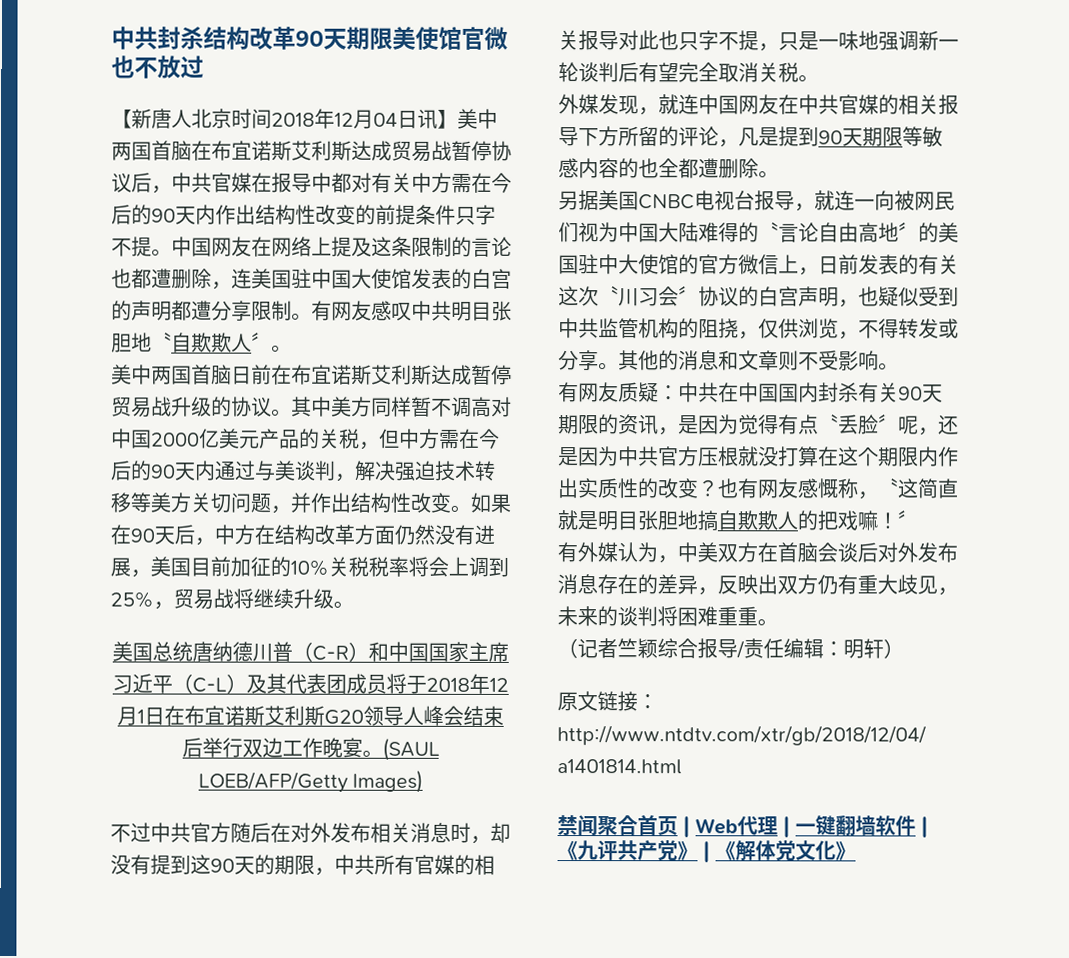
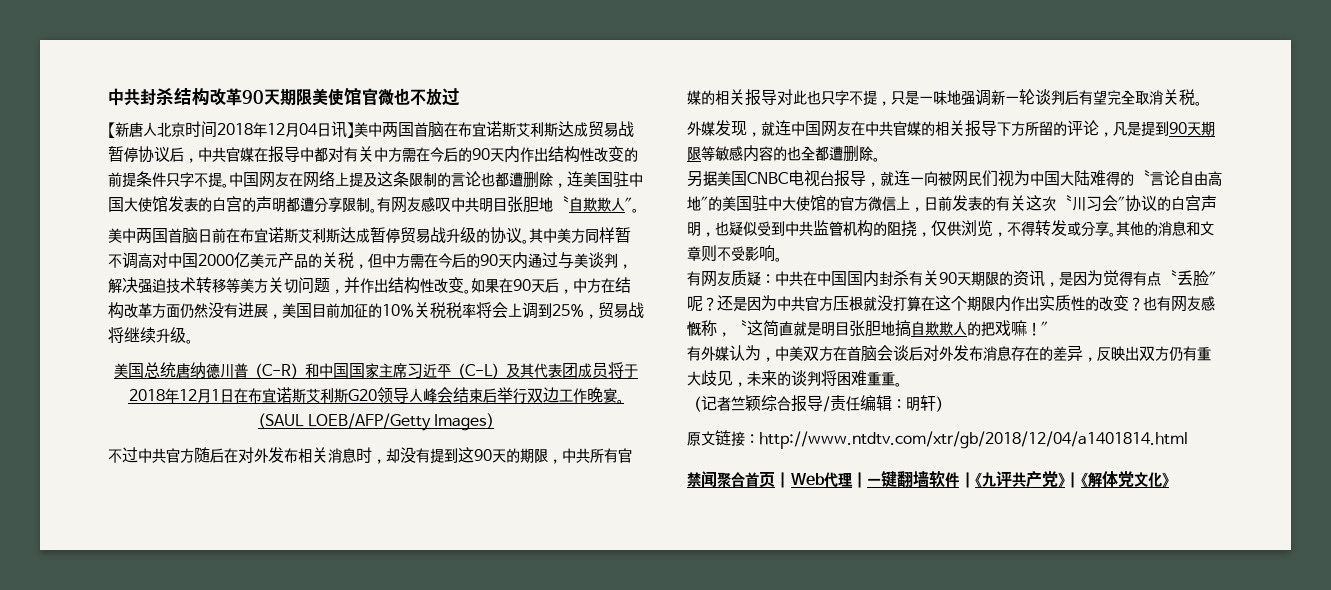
[918,427,939,436] ， -> [703,297,717,311] ？

